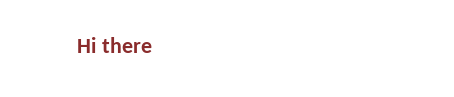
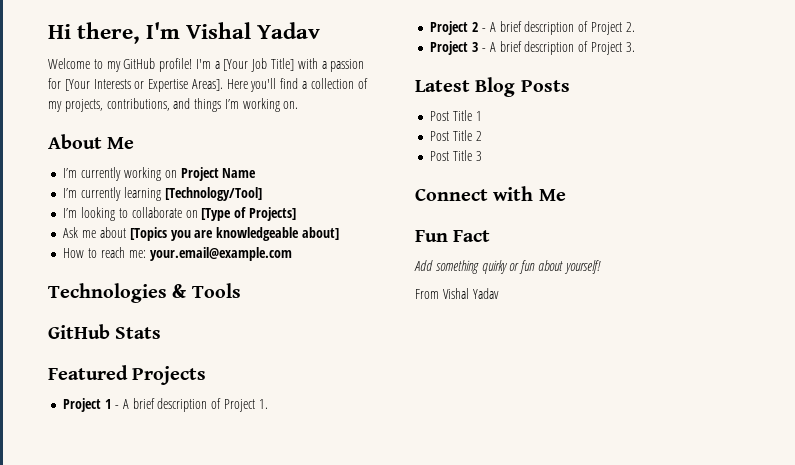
[101,37,152,53] there -> [77,22,321,44] [48,58,365,72] [48,78,368,92] [48,98,299,112] [48,134,135,149] [63,167,257,181] [63,187,262,201] [63,207,296,221] [63,227,339,241] [63,247,292,261] [48,283,241,303] [48,324,162,339] [48,365,207,385] [63,398,268,412] [430,21,635,35] [430,41,635,55] [415,77,570,97] [430,110,482,121] [430,130,482,141] [430,150,482,161] [415,186,566,201] [415,230,491,242] [414,260,601,274] [415,288,499,299] there, I'm Vishal Yadav // Welcome to my GitHub profile! I'm a [Your Job Title] with a passion for [Your Interests or Expertise Areas]. Here you'll find a collection of my projects, contributions, and things I’m working on. // About Me // I’m currently working on Project Name // I’m currently learning [Technology/Tool] // I’m looking to collaborate on [Type of Projects] // Ask me about [Topics you are knowledgeable about] // How to reach me: your.email@example.com // Technologies & Tools // GitHub Stats // Featured Projects // Project 1 - A brief description of Project 1. // Project 2 - A brief description of Project 2. // Project 3 - A brief description of Project 3. // Latest Blog Posts // Post Title 1 // Post Title 2 // Post Title 3 // Connect with Me // Fun Fact // Add something quirky or fun about yourself! // From Vishal Yadav

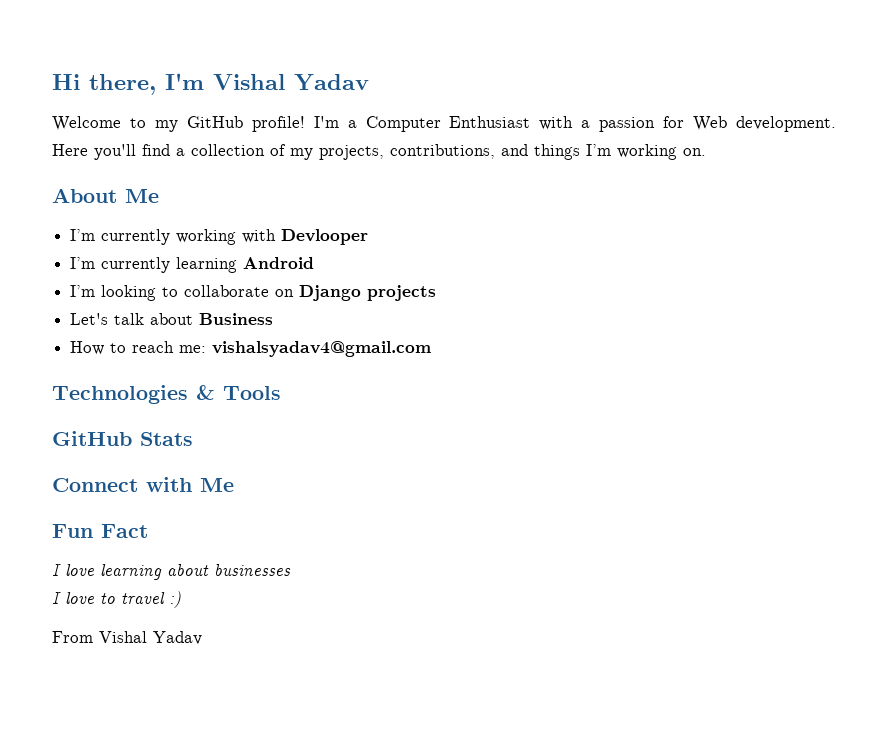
[223,58,295,72] [Your Job Title] -> [365,116,531,132] Computer Enthusiast
[64,79,223,92] [Your Interests or Expertise Areas]. -> [693,116,837,132] Web development.
[164,167,257,181] on Project Name -> [242,229,369,245] with Devlooper
[164,187,262,201] [Technology/Tool] -> [243,257,315,269] Android
[201,207,296,221] [63,227,339,241] [Type of Projects] // Ask me about [Topics you are knowledgeable about] -> [299,285,437,301] [70,313,274,325] Django projects // Let's talk about Business
[149,247,292,261] your.email@example.com -> [212,341,432,357] vishalsyadav4@gmail.com
[48,365,207,385] [63,398,268,412] [430,21,635,35] [430,41,635,55] [415,77,570,97] [430,110,482,121] [430,130,482,141] [430,150,482,161] // Featured Projects // Project 1 - A brief description of Project 1. // Project 2 - A brief description of Project 2. // Project 3 - A brief description of Project 3. // Latest Blog Posts // Post Title 1 // Post Title 2 // Post Title 3 -> (193, 439) none
[414,260,601,274] Add something quirky or fun about yourself! -> [52,564,291,580] [52,591,181,608] I love learning about businesses // I love to travel :)

